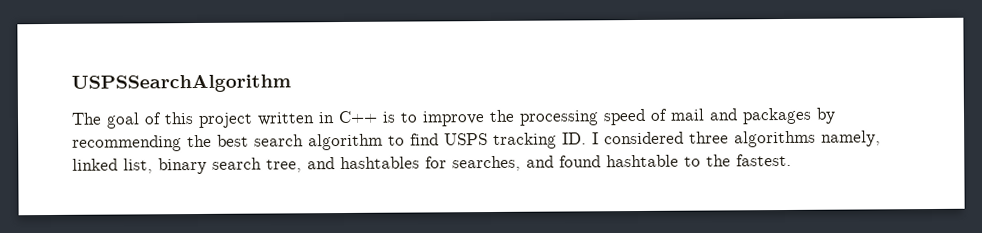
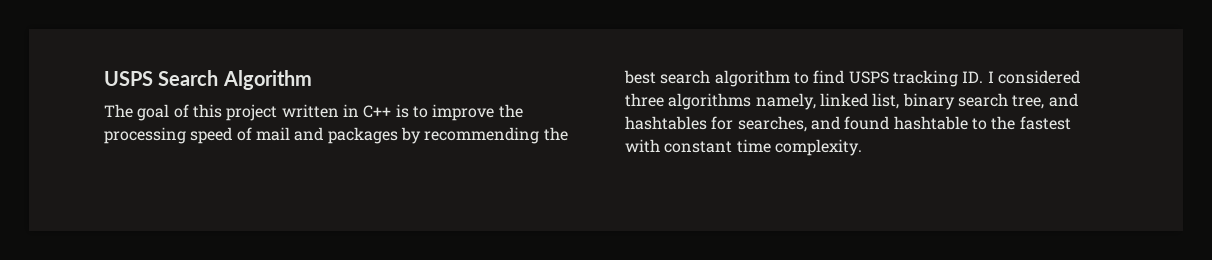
[71,74,291,93] USPSSearchAlgorithm -> [104,70,312,90] USPS Search Algorithm
[736,153,792,167] fastest. -> [1019,116,1071,130] [625,139,862,156] fastest with constant time complexity.

